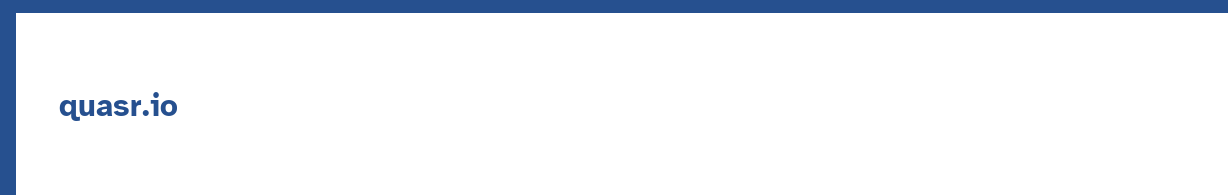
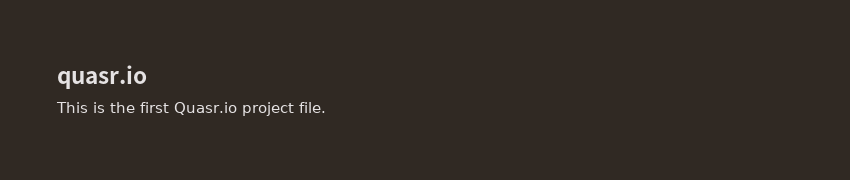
(178, 106) none -> [56,102,326,116] // This is the first Quasr.io project file.

